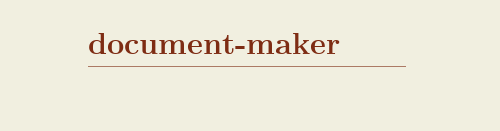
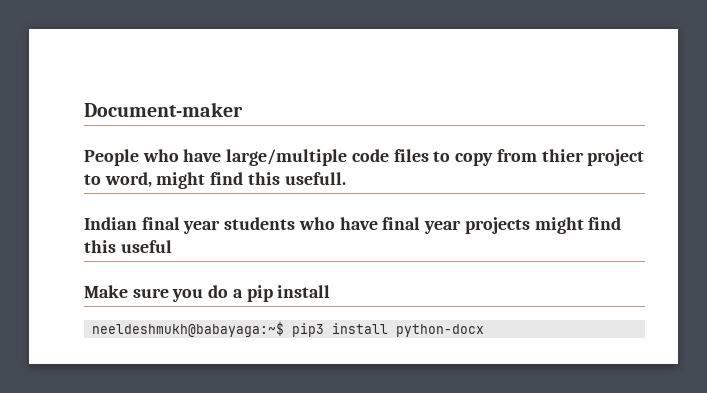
[88,33,340,54] document-maker -> [84,102,243,117] [84,149,645,166] [84,172,346,189] [84,217,622,234] [84,240,172,253] [84,285,331,302] [92,321,485,337] Document-maker // People who have large/multiple code files to copy from thier project to word, might find this usefull. // Indian final year students who have final year projects might find this useful // Make sure you do a pip install // neeldeshmukh@babayaga:~$ pip3 install python-docx

